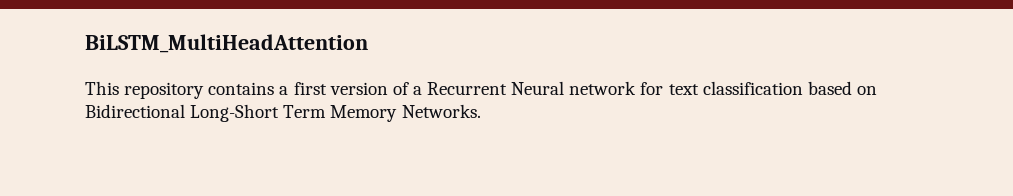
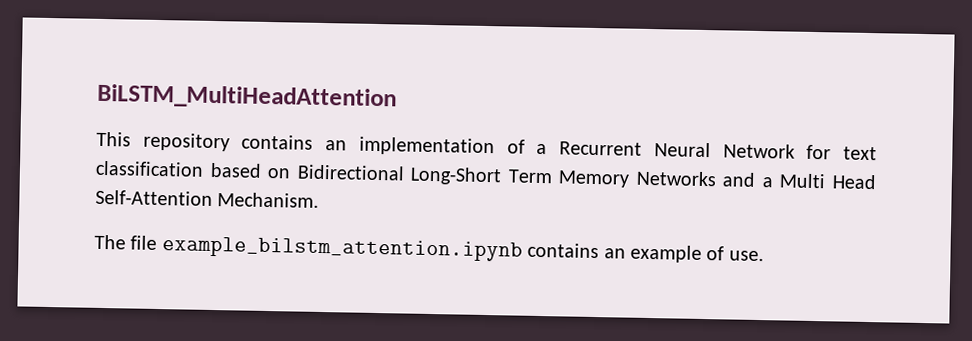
[279,82,388,95] a first version -> [325,136,495,157] an implementation
[569,81,637,95] network -> [722,143,795,159] Network
[401,104,481,118] Networks. -> [635,170,876,190] [95,189,320,208] [94,234,764,263] Networks and a Multi Head Self-Attention Mechanism. // The file example_bilstm_attention.ipynb contains an example of use.

